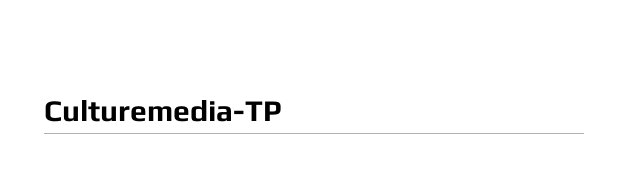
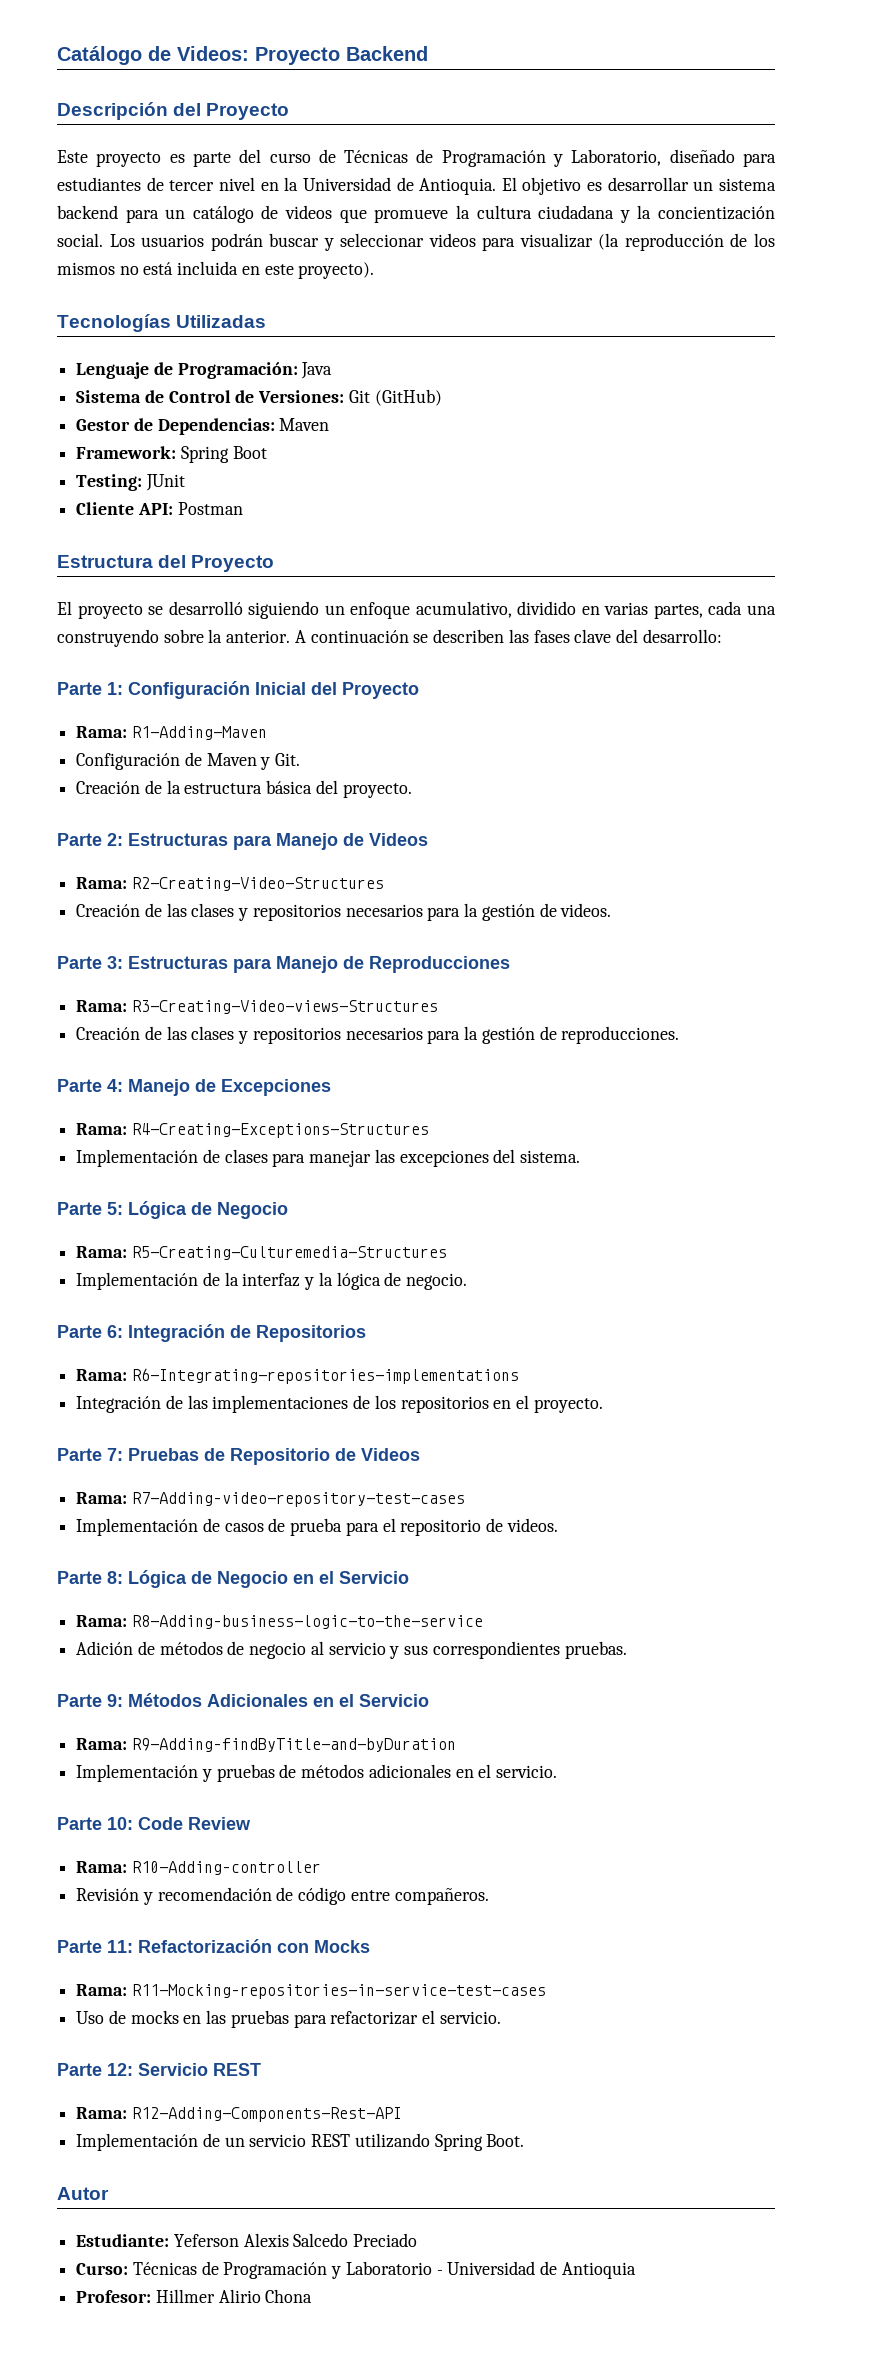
[44,100,282,122] Culturemedia-TP -> [57,46,428,65] [57,102,290,120] [57,149,776,167] [57,177,776,195] [57,205,776,223] [57,233,776,251] [57,261,375,279] [57,314,267,332] [76,362,333,379] [76,389,442,406] [76,418,330,435] [76,446,267,463] [76,474,185,491] [76,502,243,515] [57,555,275,572] [57,601,777,619] [57,629,722,647] [57,681,419,699] [76,726,267,740] [76,752,301,770] [76,780,412,798] [57,833,428,850] [76,877,384,891] [76,903,612,921] [57,956,510,973] [76,1000,438,1014] [76,1026,680,1044] [57,1079,331,1096] [76,1123,429,1138] [76,1149,581,1167] [57,1201,288,1219] [76,1246,447,1260] [76,1272,468,1290] [57,1324,366,1342] [76,1368,519,1384] [76,1395,603,1413] [57,1448,420,1465] [76,1492,465,1507] [76,1518,558,1536] [57,1570,409,1588] [76,1615,483,1629] [76,1641,627,1659] [57,1693,429,1707] [76,1738,456,1752] [76,1764,558,1782] [57,1817,251,1830] [76,1861,321,1875] [76,1887,489,1905] [57,1939,370,1953] [76,1984,546,1999] [76,2010,501,2028] [57,2063,261,2076] [76,2107,402,2122] [76,2133,525,2151] [57,2187,109,2200] [76,2233,418,2247] [76,2261,636,2279] [76,2289,313,2303] Catálogo de Videos: Proyecto Backend // Descripción del Proyecto // Este proyecto es parte del curso de Técnicas de Programación y Laboratorio, diseñado para estudiantes de tercer nivel en la Universidad de Antioquia. El objetivo es desarrollar un sistema backend para un catálogo de videos que promueve la cultura ciudadana y la concientización social. Los usuarios podrán buscar y seleccionar videos para visualizar (la reproducción de los mismos no está incluida en este proyecto). // Tecnologías Utilizadas // Lenguaje de Programación: Java // Sistema de Control de Versiones: Git (GitHub) // Gestor de Dependencias: Maven // Framework: Spring Boot // Testing: JUnit // Cliente API: Postman // Estructura del Proyecto // El proyecto se desarrolló siguiendo un enfoque acumulativo, dividido en varias partes, cada una construyendo sobre la anterior. A continuación se describen las fases clave del desarrollo: // Parte 1: Configuración Inicial del Proyecto // Rama: R1-Adding-Maven // Configuración de Maven y Git. // Creación de la estructura básica del proyecto. // Parte 2: Estructuras para Manejo de Videos // Rama: R2-Creating-Video-Structures // Creación de las clases y repositorios necesarios para la gestión de videos. // Parte 3: Estructuras para Manejo de Reproducciones // Rama: R3-Creating-Video-views-Structures // Creación de las clases y repositorios necesarios para la gestión de reproducciones. // Parte 4: Manejo de Excepciones // Rama: R4-Creating-Exceptions-Structures // Implementación de clases para manejar las excepciones del sistema. // Parte 5: Lógica de Negocio // Rama: R5-Creating-Culturemedia-Structures // Implementación de la interfaz y la lógica de negocio. // Parte 6: Integración de Repositorios // Rama: R6-Integrating-repositories-implementations // Integración de las implementaciones de los repositorios en el proyecto. // Parte 7: Pruebas de Repositorio de Videos // Rama: R7-Adding–video-repository-test-cases // Implementación de casos de prueba para el repositorio de videos. // Parte 8: Lógica de Negocio en el Servicio // Rama: R8-Adding–business-logic-to-the-service // Adición de métodos de negocio al servicio y sus correspondientes pruebas. // Parte 9: Métodos Adicionales en el Servicio // Rama: R9-Adding–findByTitle-and-byDuration // Implementación y pruebas de métodos adicionales en el servicio. // Parte 10: Code Review // Rama: R10-Adding–controller // Revisión y recomendación de código entre compañeros. // Parte 11: Refactorización con Mocks // Rama: R11-Mocking–repositories-in-service-test-cases // Uso de mocks en las pruebas para refactorizar el servicio. // Parte 12: Servicio REST // Rama: R12-Adding-Components-Rest-API // Implementación de un servicio REST utilizando Spring Boot. // Autor // Estudiante: Yeferson Alexis Salcedo Preciado // Curso: Técnicas de Programación y Laboratorio - Universidad de Antioquia // Profesor: Hillmer Alirio Chona

